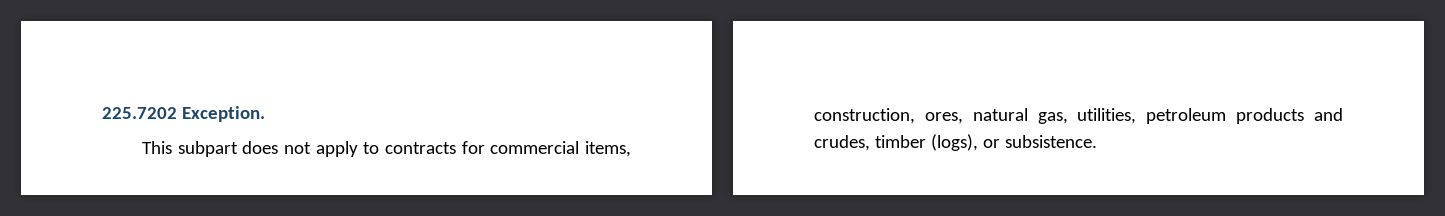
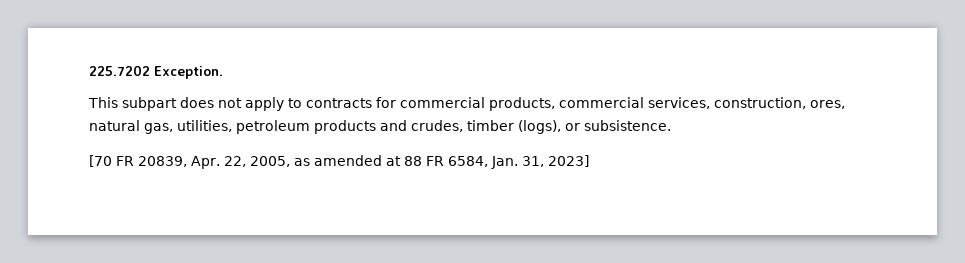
[585,141,631,157] items, -> [489,97,710,111] products, commercial services,
(1097, 141) none -> [89,155,589,169] // [70 FR 20839, Apr. 22, 2005, as amended at 88 FR 6584, Jan. 31, 2023]

